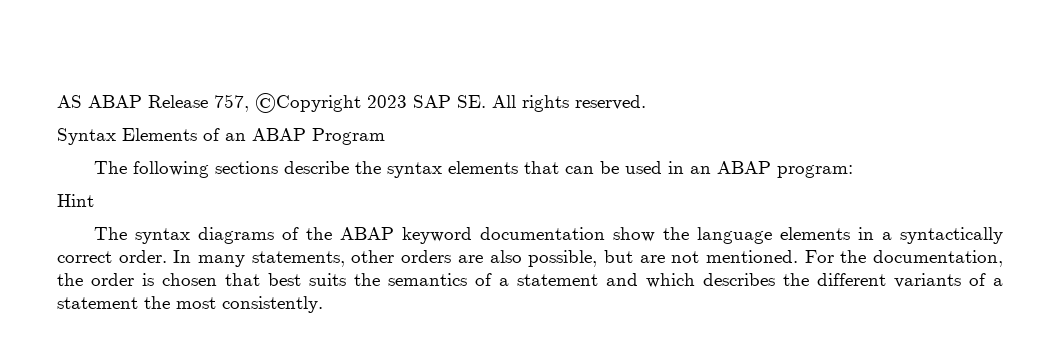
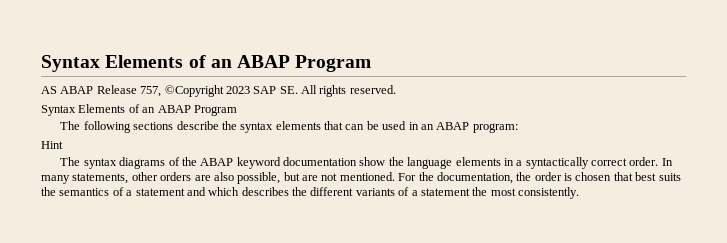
(57, 101) none -> [41,55,372,72] Syntax Elements of an ABAP Program //

